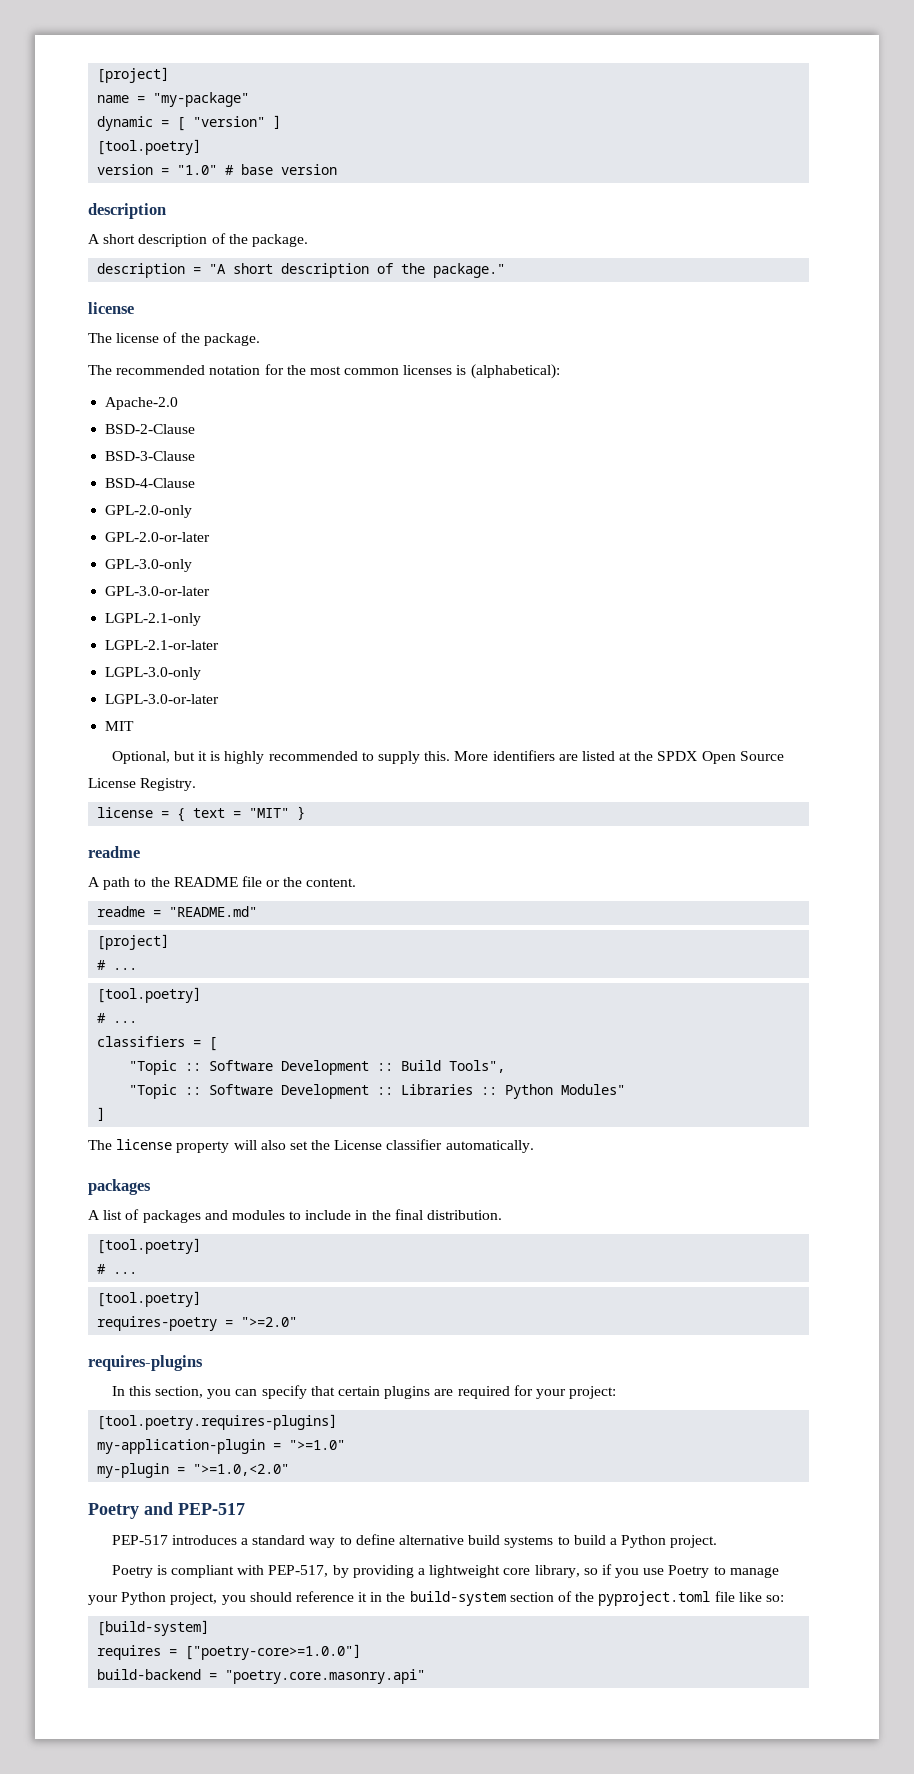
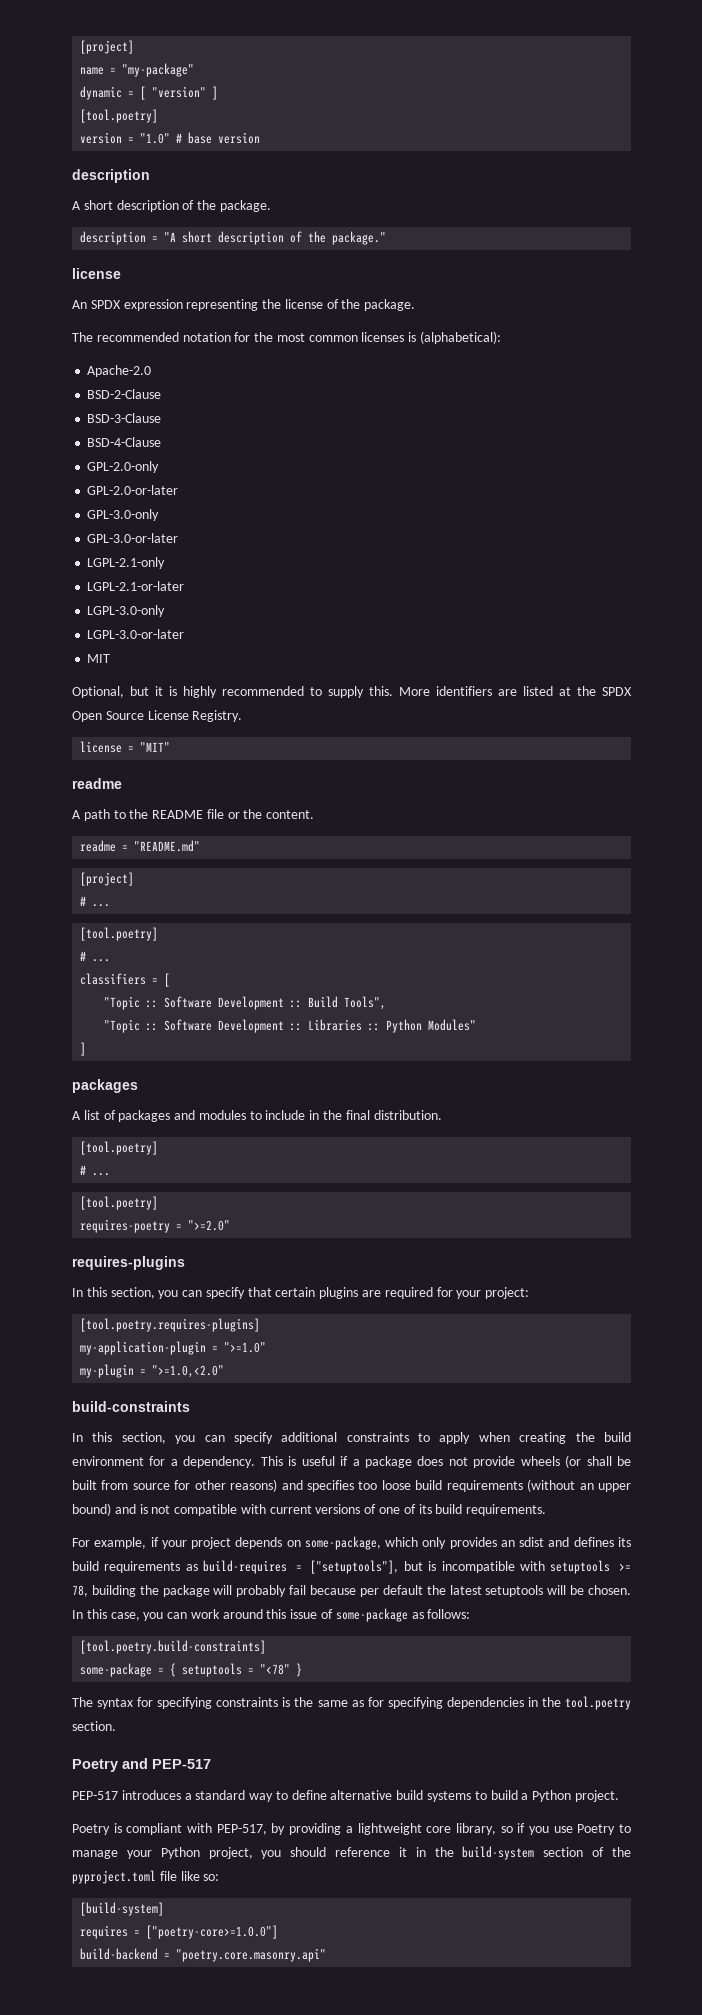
[88,333,112,343] The -> [72,299,282,311] An SPDX expression representing the
[177,808,242,822] { text = -> (135, 749) none
[297,806,306,820] } -> (171, 747) none
[88,1139,534,1153] // The license property will also set the License classifier automatically. -> (87, 1049) none
(290, 1470) none -> [72,1401,190,1412] [72,1432,631,1444] [72,1455,631,1468] [72,1479,632,1492] [72,1503,547,1516] [72,1536,631,1550] [72,1560,631,1574] [72,1585,632,1597] [72,1608,471,1622] [80,1640,267,1654] [80,1663,303,1677] [72,1696,631,1710] [72,1721,116,1731] // build-constraints // In this section, you can specify additional constraints to apply when creating the build environment for a dependency. This is useful if a package does not provide wheels (or shall be built from source for other reasons) and specifies too loose build requirements (without an upper bound) and is not compatible with current versions of one of its build requirements. // For example, if your project depends on some-package, which only provides an sdist and defines its build requirements as build-requires = ["setuptools"], but is incompatible with setuptools >= 78, building the package will probably fail because per default the latest setuptools will be chosen. In this case, you can work around this issue of some-package as follows: // [tool.poetry.build-constraints] // some-package = { setuptools = "<78" } // The syntax for specifying constraints is the same as for specifying dependencies in the tool.poetry section.

